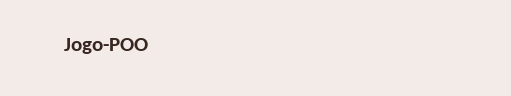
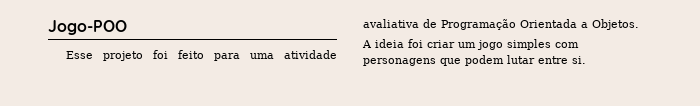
(148, 46) none -> [65,50,337,61] [363,19,639,30] [362,39,579,50] [363,55,586,66] // Esse projeto foi feito para uma atividade avaliativa de Programação Orientada a Objetos. // A ideia foi criar um jogo simples com personagens que podem lutar entre si.

